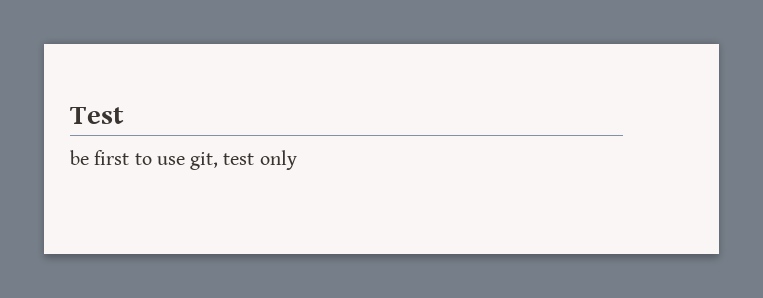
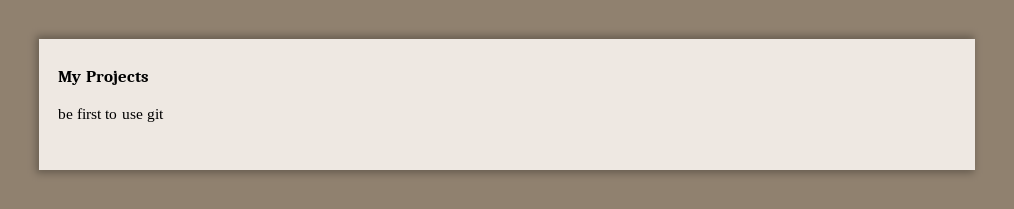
[70,107,124,124] Test -> [58,70,149,85] My Projects
[190,150,297,170] git, test only -> [146,109,164,122] git

